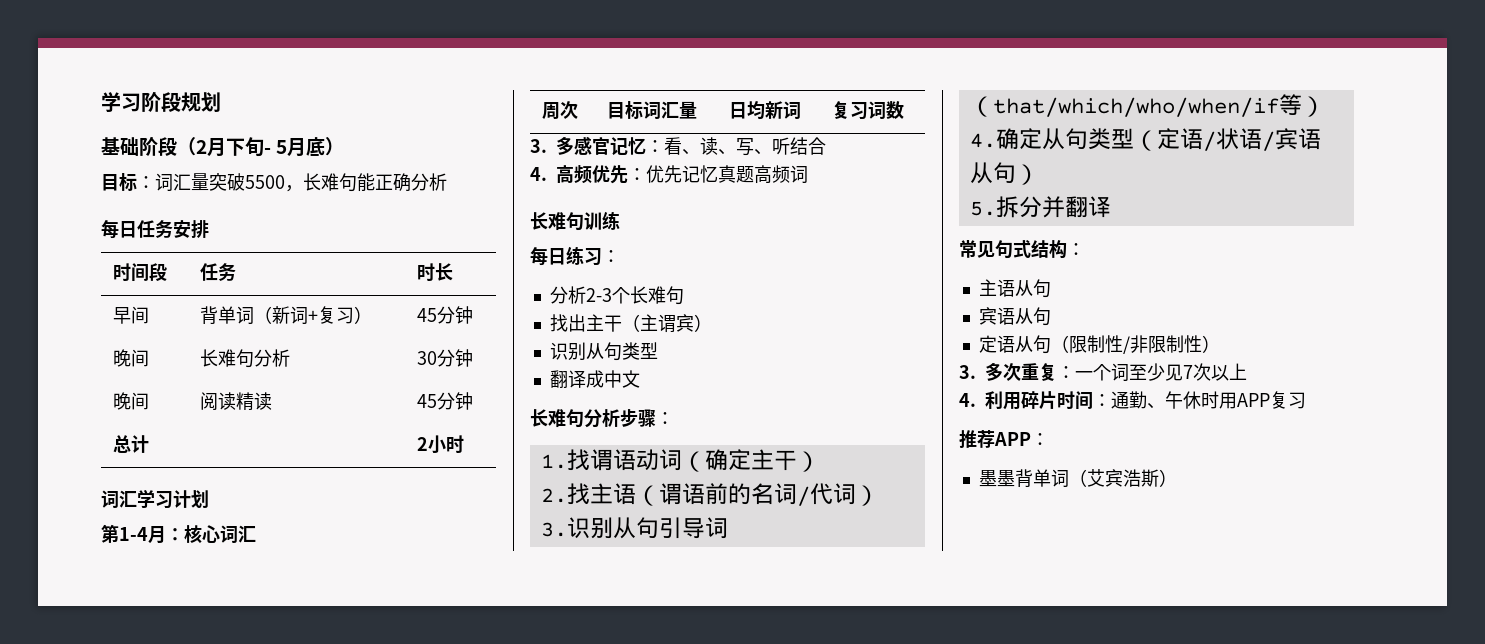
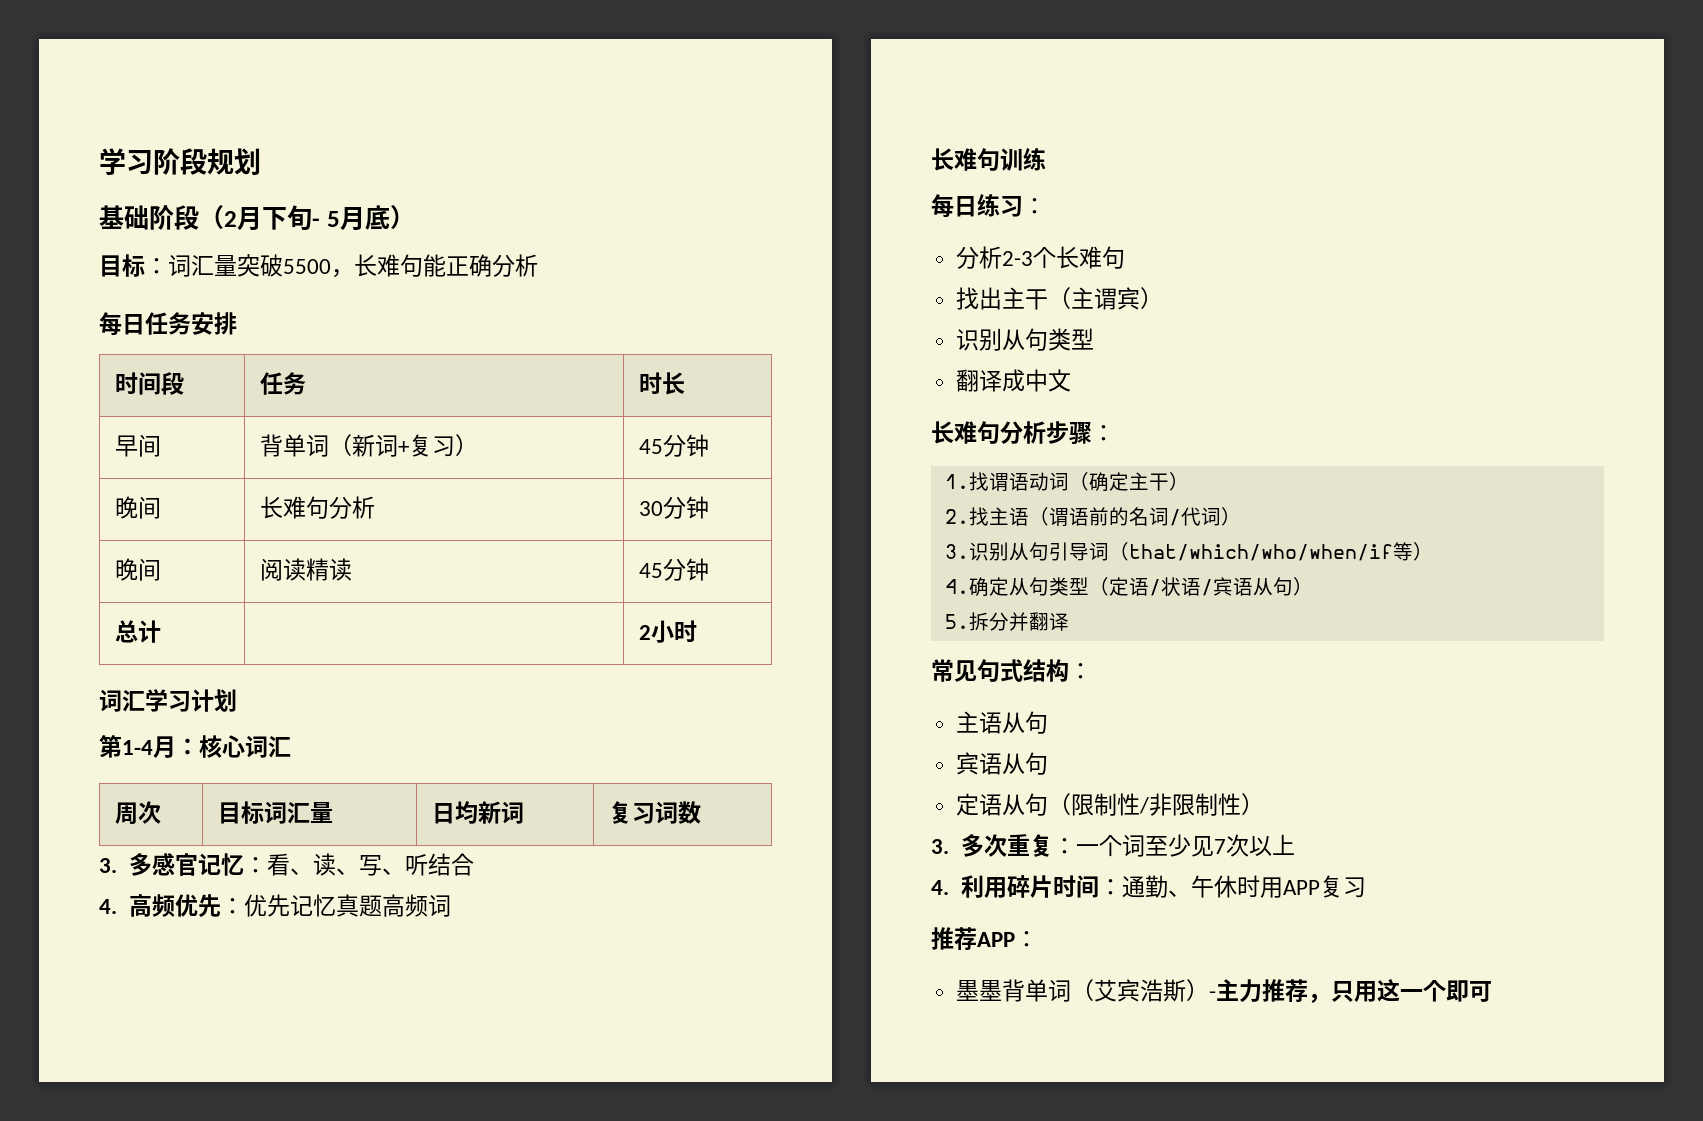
(1177, 478) none -> [1209,979,1493,1003] -主力推荐，只用这一个即可

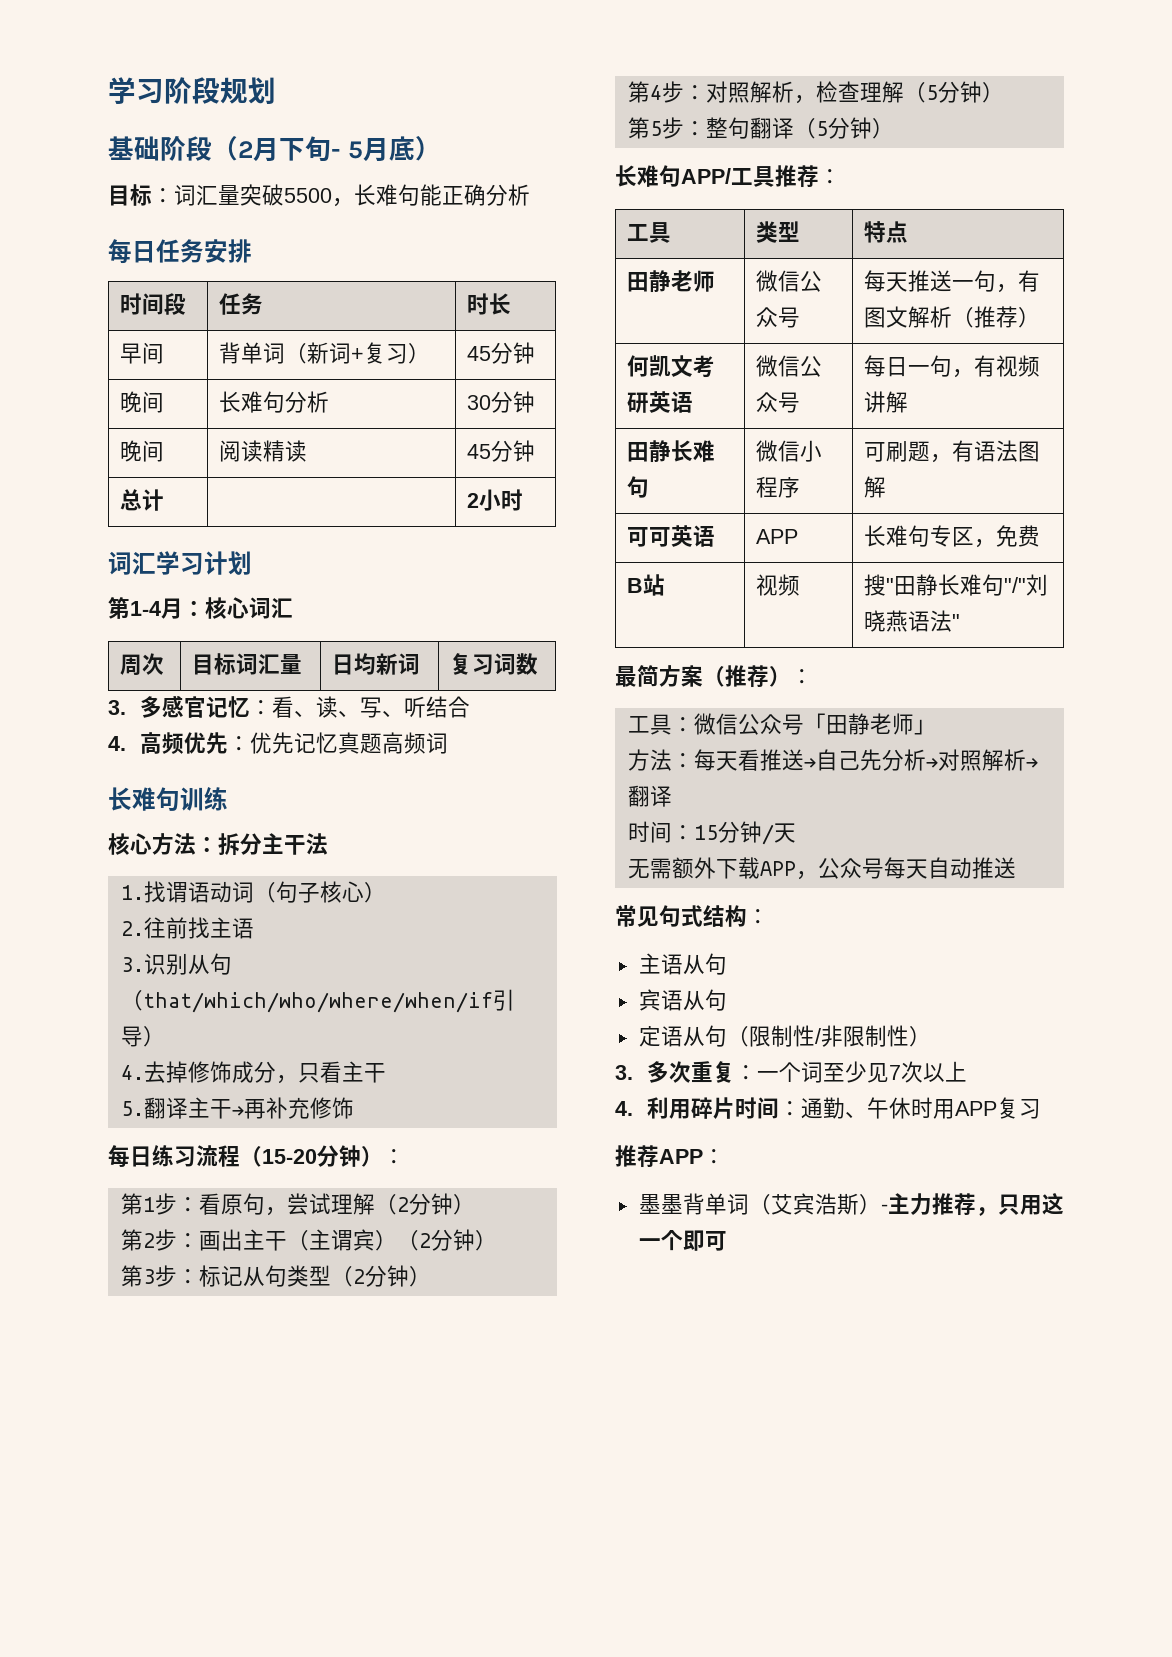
[931,194,1046,218] [956,246,1126,269] [956,287,1164,310] [956,328,1095,351] [956,369,1072,392] [931,421,1115,445] [944,472,1189,492] [944,507,1241,527] [944,542,1433,561] [944,577,1313,597] [944,612,1069,631] 每日练习： // 分析2-3个长难句 // 找出主干（主谓宾） // 识别从句类型 // 翻译成中文 // 长难句分析步骤： // 1.找谓语动词（确定主干） // 2.找主语（谓语前的名词/代词） // 3.识别从句引导词（that/which/who/when/if等） // 4.确定从句类型（定语/状语/宾语从句） // 5.拆分并翻译 -> [108,833,328,856] [120,881,386,903] [120,917,254,939] [120,953,232,975] [120,989,515,1013] [120,1026,165,1047] [120,1061,386,1084] [120,1097,354,1119] [108,1144,405,1167] [120,1193,475,1216] [120,1229,497,1251] [120,1265,431,1287] [627,81,1004,104] [627,117,894,139] [615,165,841,188] [627,222,672,243] [756,221,801,243] [864,221,909,243] [627,270,716,293] [756,270,823,292] [756,307,801,328] [864,270,1041,293] [864,306,1041,328] [627,355,716,378] [627,391,694,413] [756,355,823,377] [756,392,801,413] [864,355,1041,378] [864,391,909,413] [627,440,716,463] [627,476,650,498] [756,440,823,462] [756,476,801,498] [864,440,1041,463] [864,476,887,498] [627,525,716,547] [756,529,799,544] [864,525,1041,548] [627,574,666,596] [756,574,801,596] [864,574,1049,596] [864,610,961,632] [615,665,813,688] [627,713,936,735] [627,749,1038,771] [627,785,672,807] [627,821,796,845] [627,857,1016,880] 核心方法：拆分主干法 // 1.找谓语动词（句子核心） // 2.往前找主语 // 3.识别从句（that/which/who/where/when/if引导） // 4.去掉修饰成分，只看主干 // 5.翻译主干→再补充修饰 // 每日练习流程（15-20分钟）： // 第1步：看原句，尝试理解（2分钟） // 第2步：画出主干（主谓宾）（2分钟） // 第3步：标记从句类型（2分钟） // 第4步：对照解析，检查理解（5分钟） // 第5步：整句翻译（5分钟） // 长难句APP/工具推荐： // 工具 | 类型 | 特点 // 田静老师 | 微信公众号 | 每天推送一句，有图文解析（推荐） // 何凯文考研英语 | 微信公众号 | 每日一句，有视频讲解 // 田静长难句 | 微信小程序 | 可刷题，有语法图解 // 可可英语 | APP | 长难句专区，免费 // B站 | 视频 | 搜"田静长难句"/"刘晓燕语法" // 最简方案（推荐）： // 工具：微信公众号「田静老师」 // 方法：每天看推送→自己先分析→对照解析→翻译 // 时间：15分钟/天 // 无需额外下载APP，公众号每天自动推送

